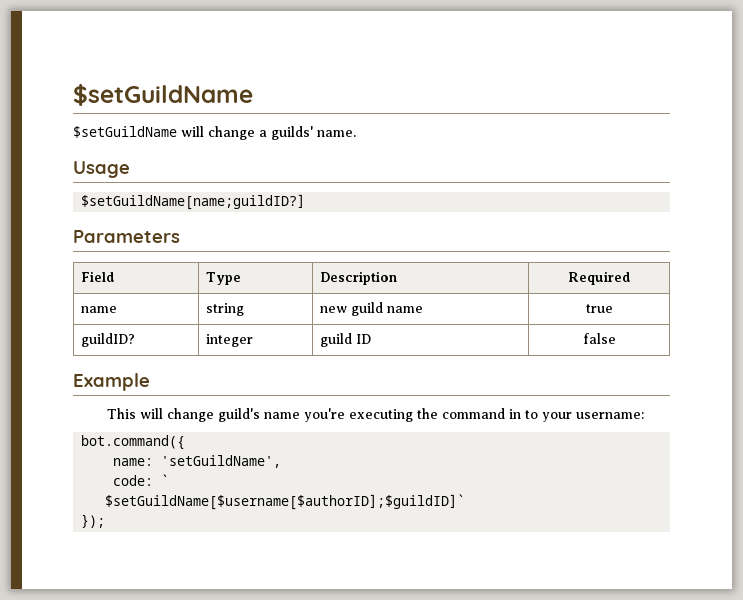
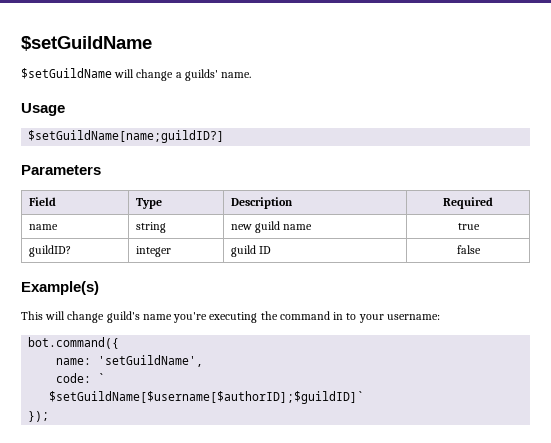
[73,373,150,391] Example -> [21,281,99,295] Example(s)

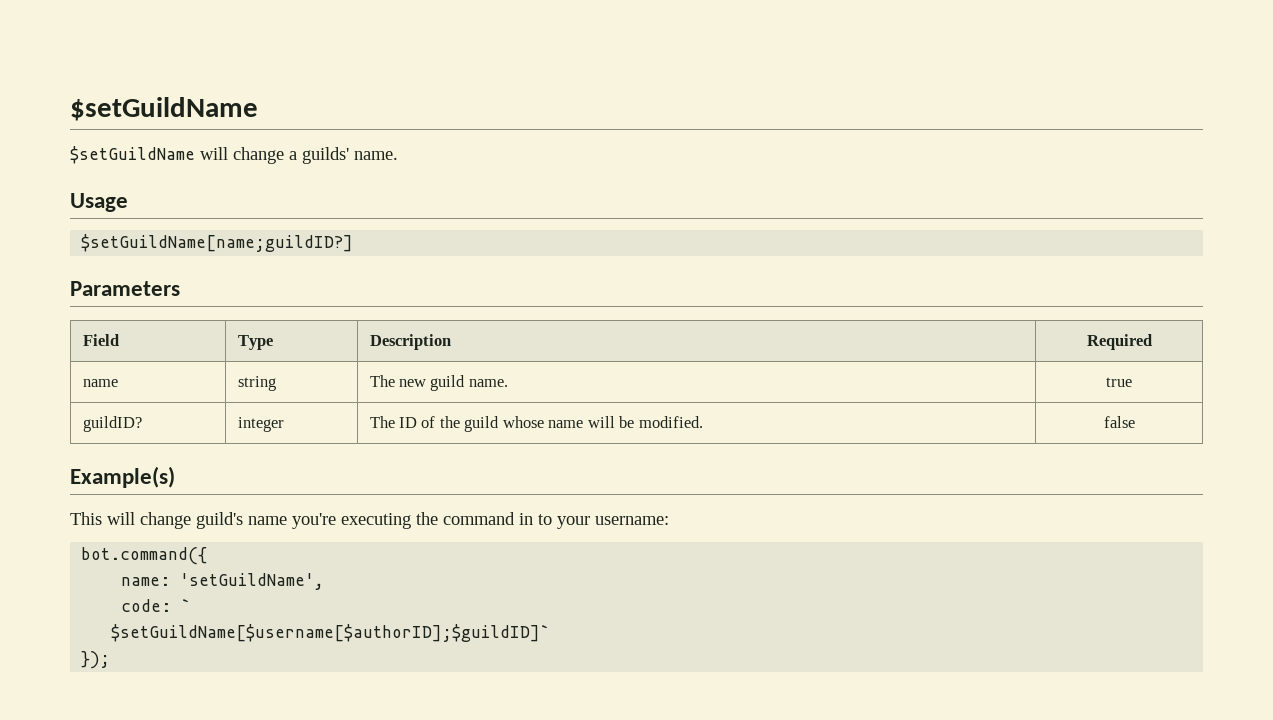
(166, 227) none -> [369,375,395,387] The
[283,224,313,230] name -> [468,379,508,387] name.
[230,245,272,257] guild ID -> [369,416,703,432] The ID of the guild whose name will be modified.

